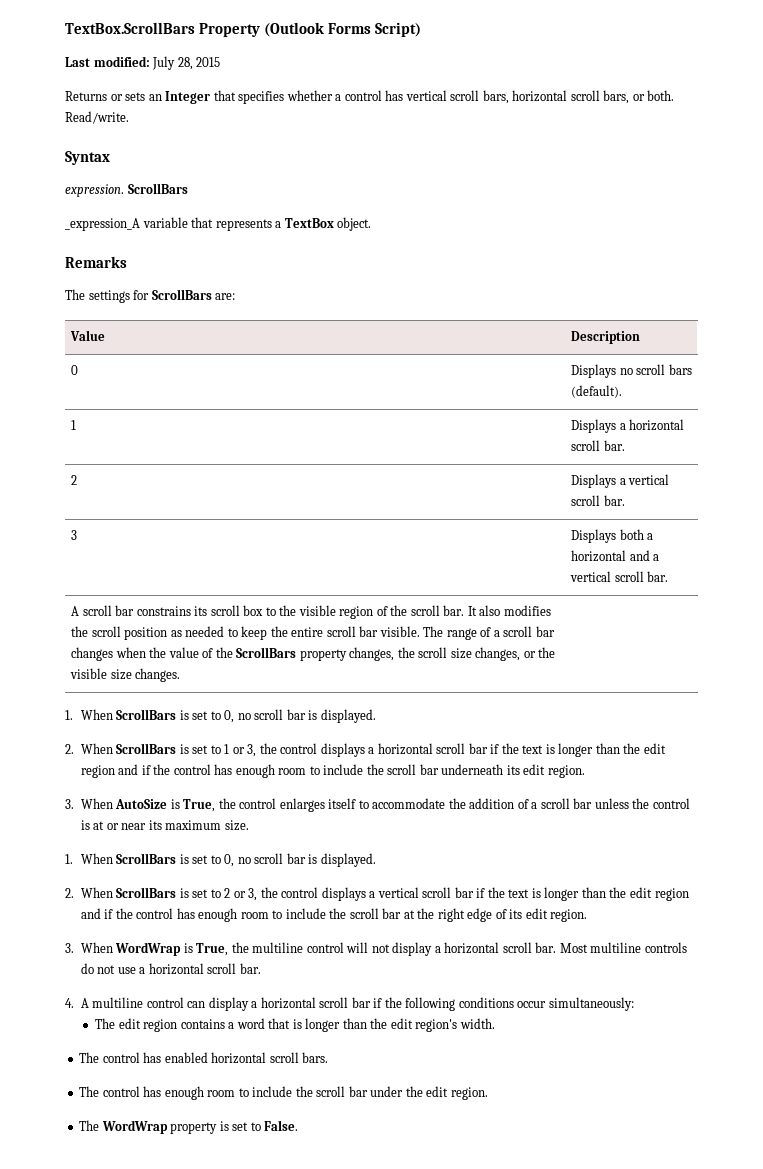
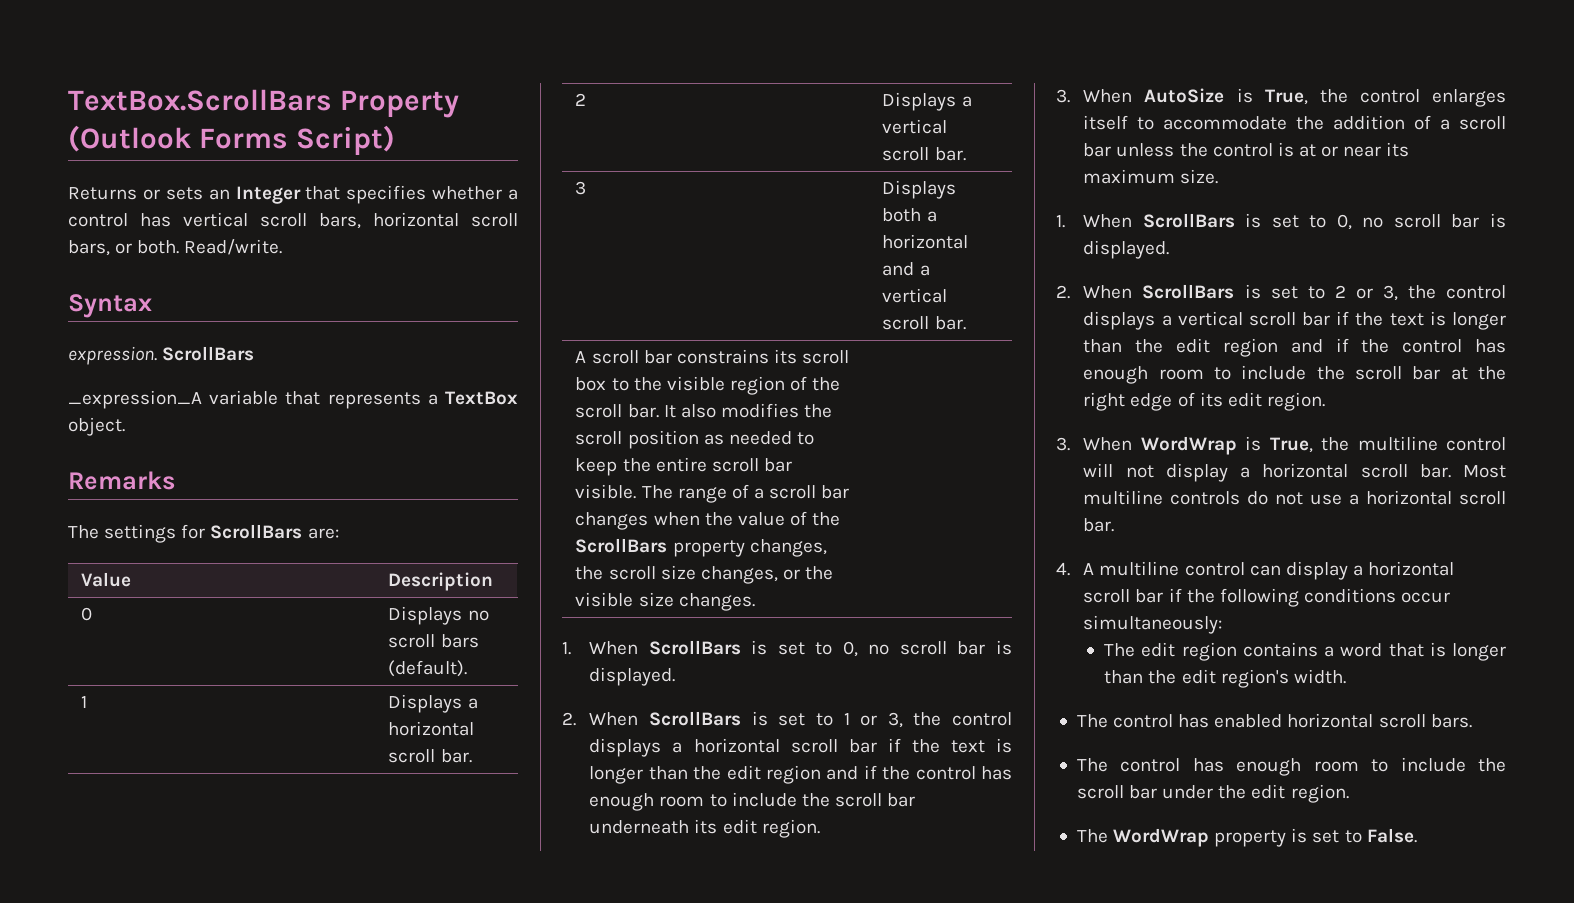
[65,56,221,70] // Last modified: July 28, 2015 -> (395, 140) none

